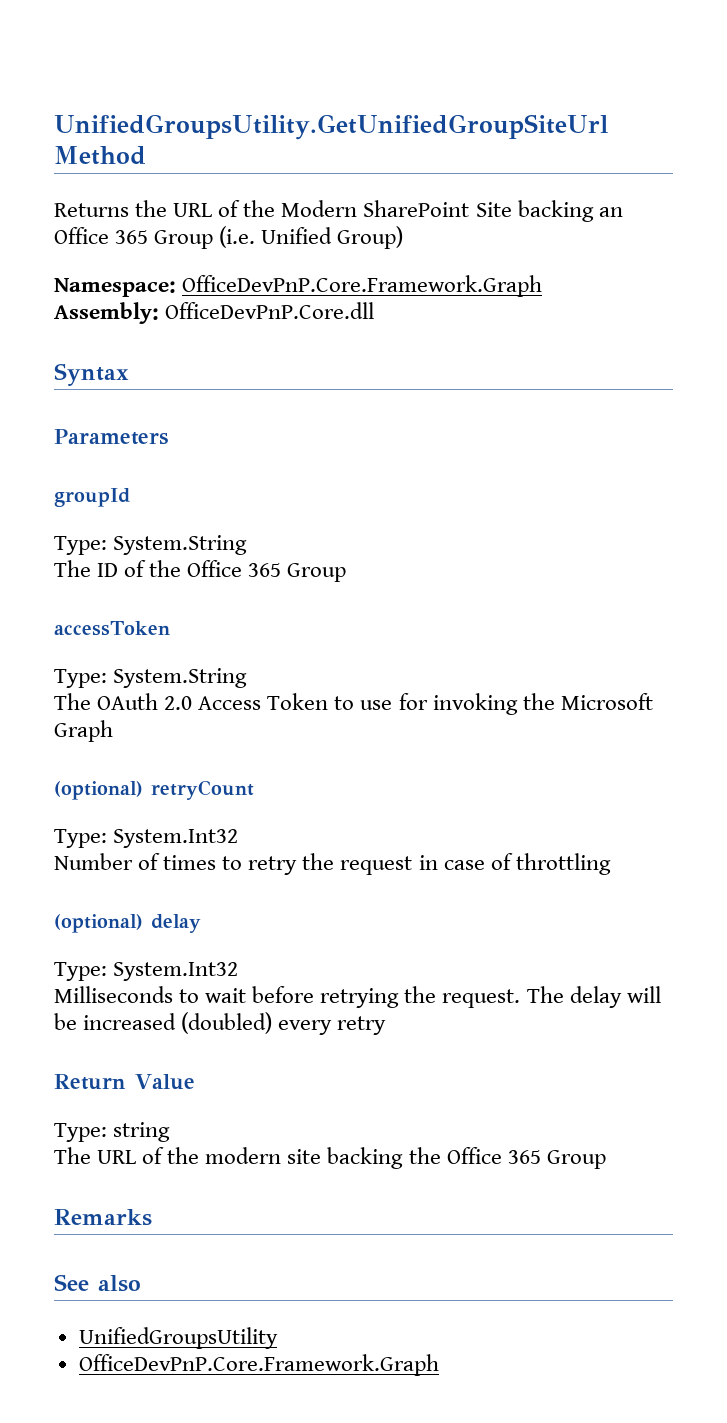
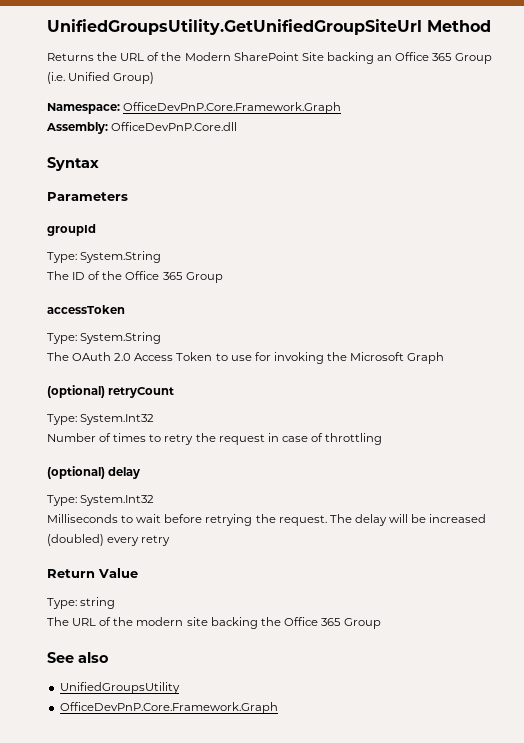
[54,1209,152,1226] // Remarks -> (382, 623) none

